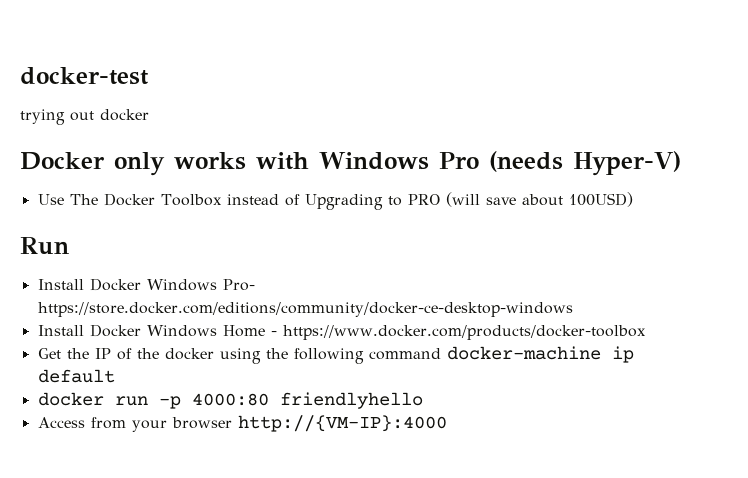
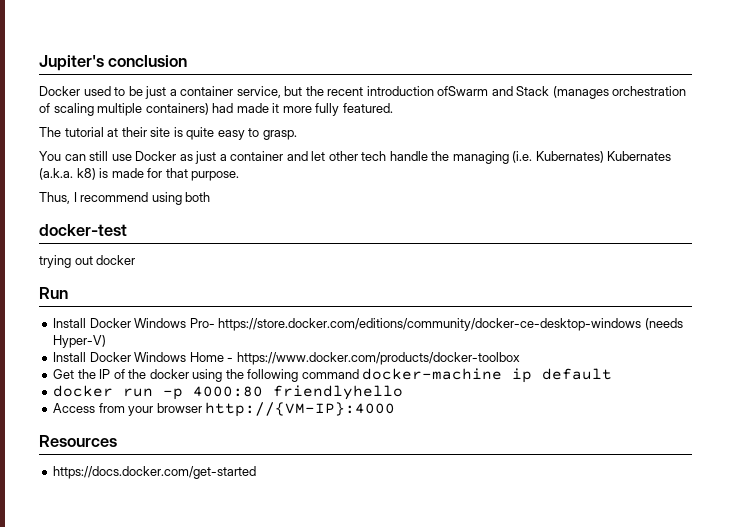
[20,67,149,85] [20,109,149,125] [20,151,681,176] [37,192,633,210] docker-test // trying out docker // Docker only works with Windows Pro (needs Hyper-V) // Use The Docker Toolbox instead of Upgrading to PRO (will save about 100USD) -> [39,55,188,71] [39,86,687,99] [39,103,393,116] [39,127,297,140] [39,151,672,164] [39,168,240,181] [39,192,211,205] [39,224,127,236] [39,255,136,268] Jupiter's conclusion // Docker used to be just a container service, but the recent introduction ofSwarm and Stack (manages orchestration of scaling multiple containers) had made it more fully featured. // The tutorial at their site is quite easy to grasp. // You can still use Docker as just a container and let other tech handle the managing (i.e. Kubernates) Kubernates (a.k.a. k8) is made for that purpose. // Thus, I recommend using both // docker-test // trying out docker
(573, 309) none -> [644,318,683,330] [53,335,107,348] (needs Hyper-V)
(447, 423) none -> [39,435,117,447] [53,466,257,479] // Resources // https://docs.docker.com/get-started

